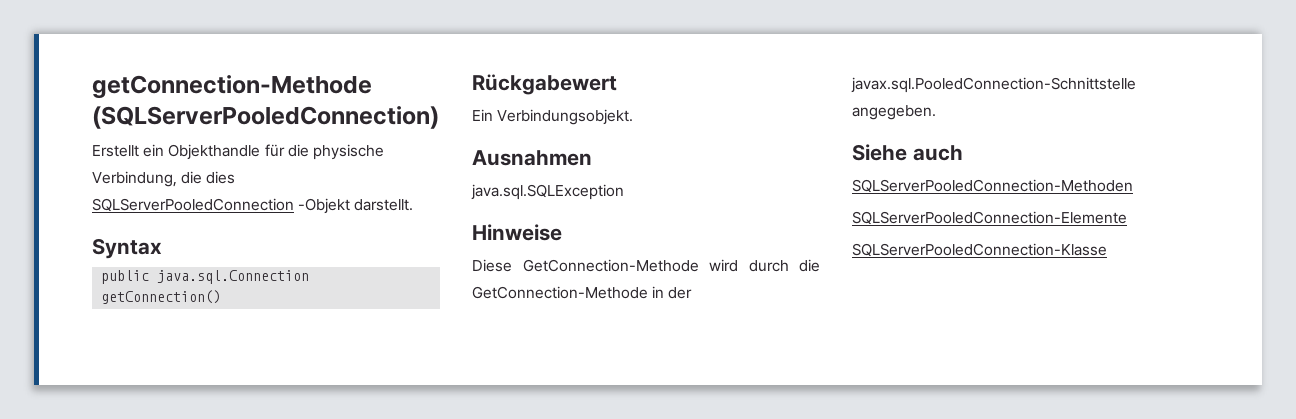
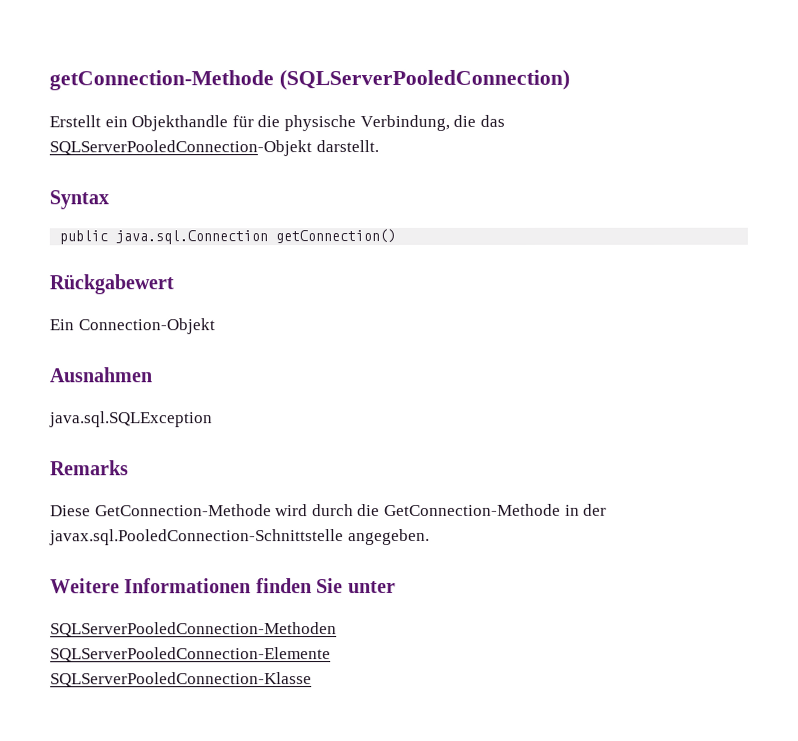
[206,171,236,184] [92,198,351,214] dies SQLServerPooledConnection -Objekt -> [479,114,505,127] [49,140,312,157] das SQLServerPooledConnection-Objekt
[497,109,634,125] Verbindungsobjekt. -> [77,318,215,335] Connection-Objekt
[472,224,562,241] Hinweise -> [50,460,129,476] Remarks
[852,144,963,161] Siehe auch -> [50,578,396,594] Weitere Informationen finden Sie unter

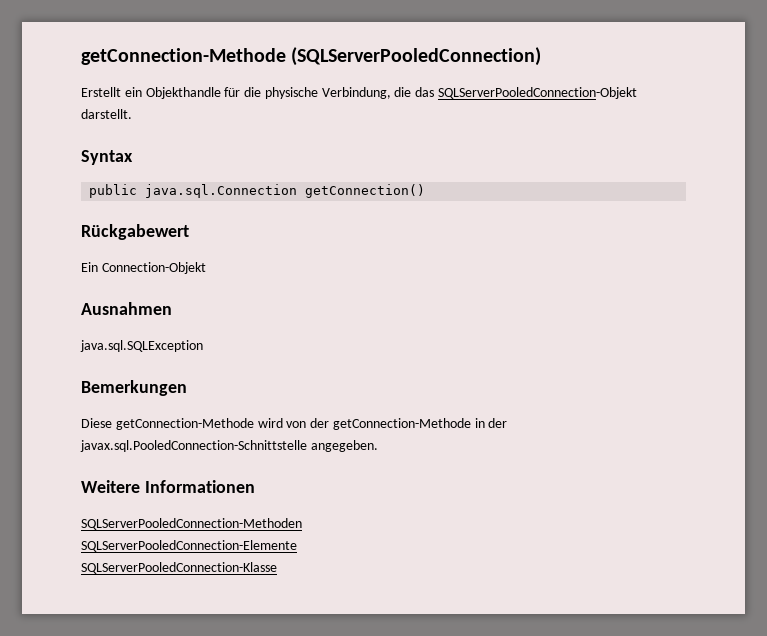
[50,460,129,476] Remarks -> [81,380,187,396] Bemerkungen
[94,503,561,517] GetConnection-Methode wird durch die GetConnection-Methode -> [115,418,471,430] getConnection-Methode wird von der getConnection-Methode
[255,578,396,594] finden Sie unter -> (255, 486) none

